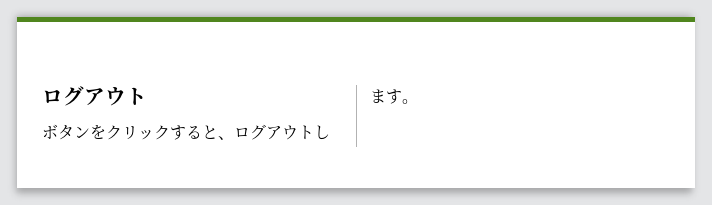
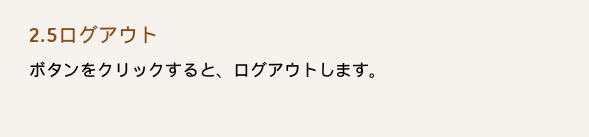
(42, 97) none -> [29,28,58,42] 2.5

